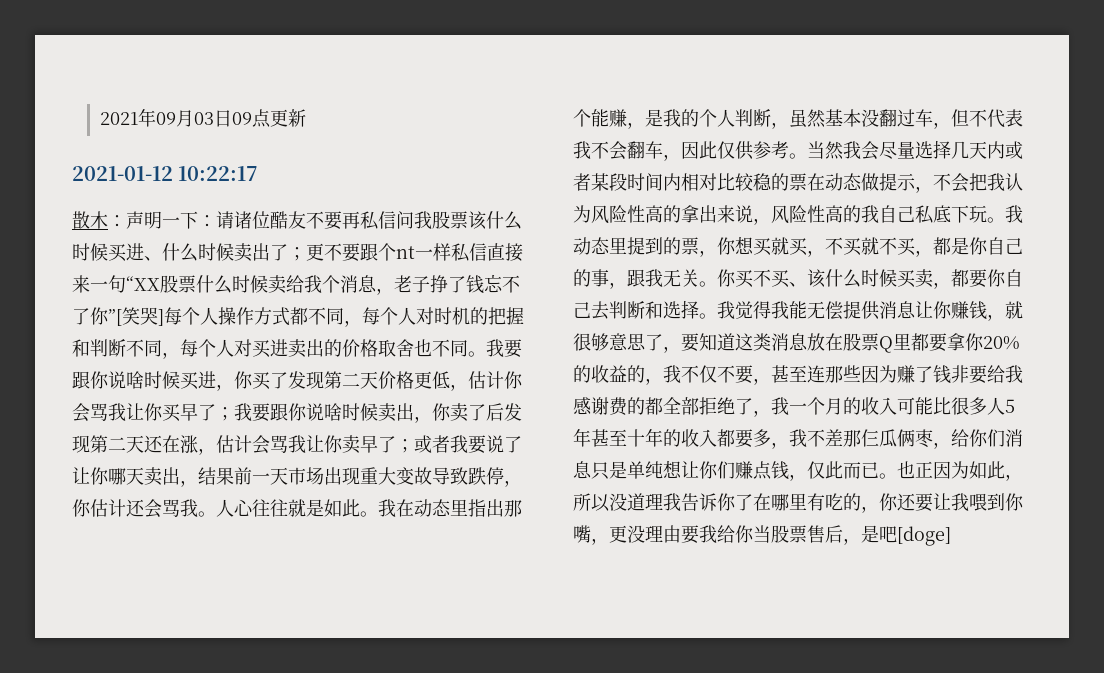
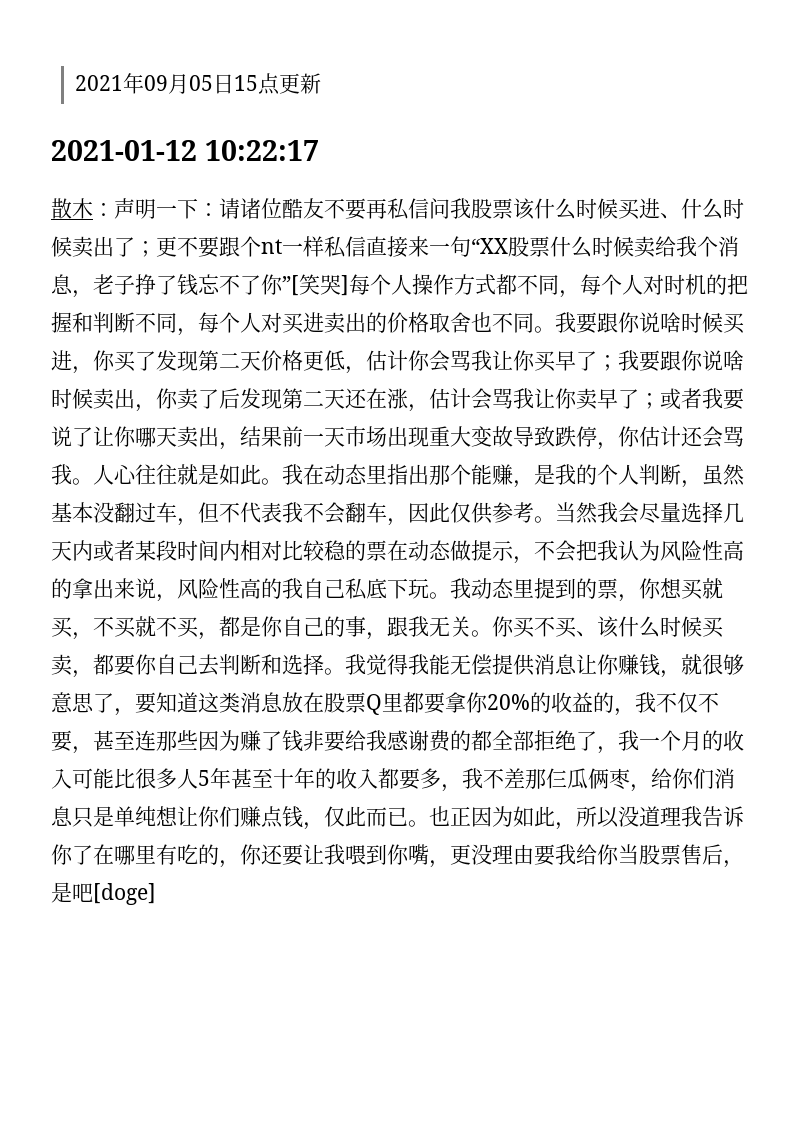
[193,110,252,127] 03日09 -> [189,74,259,94] 05日15

